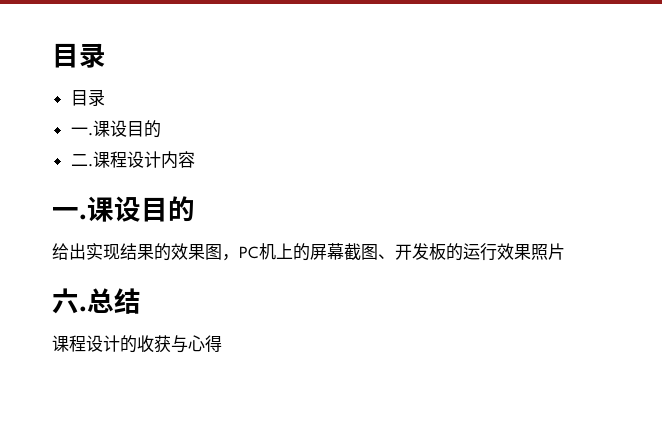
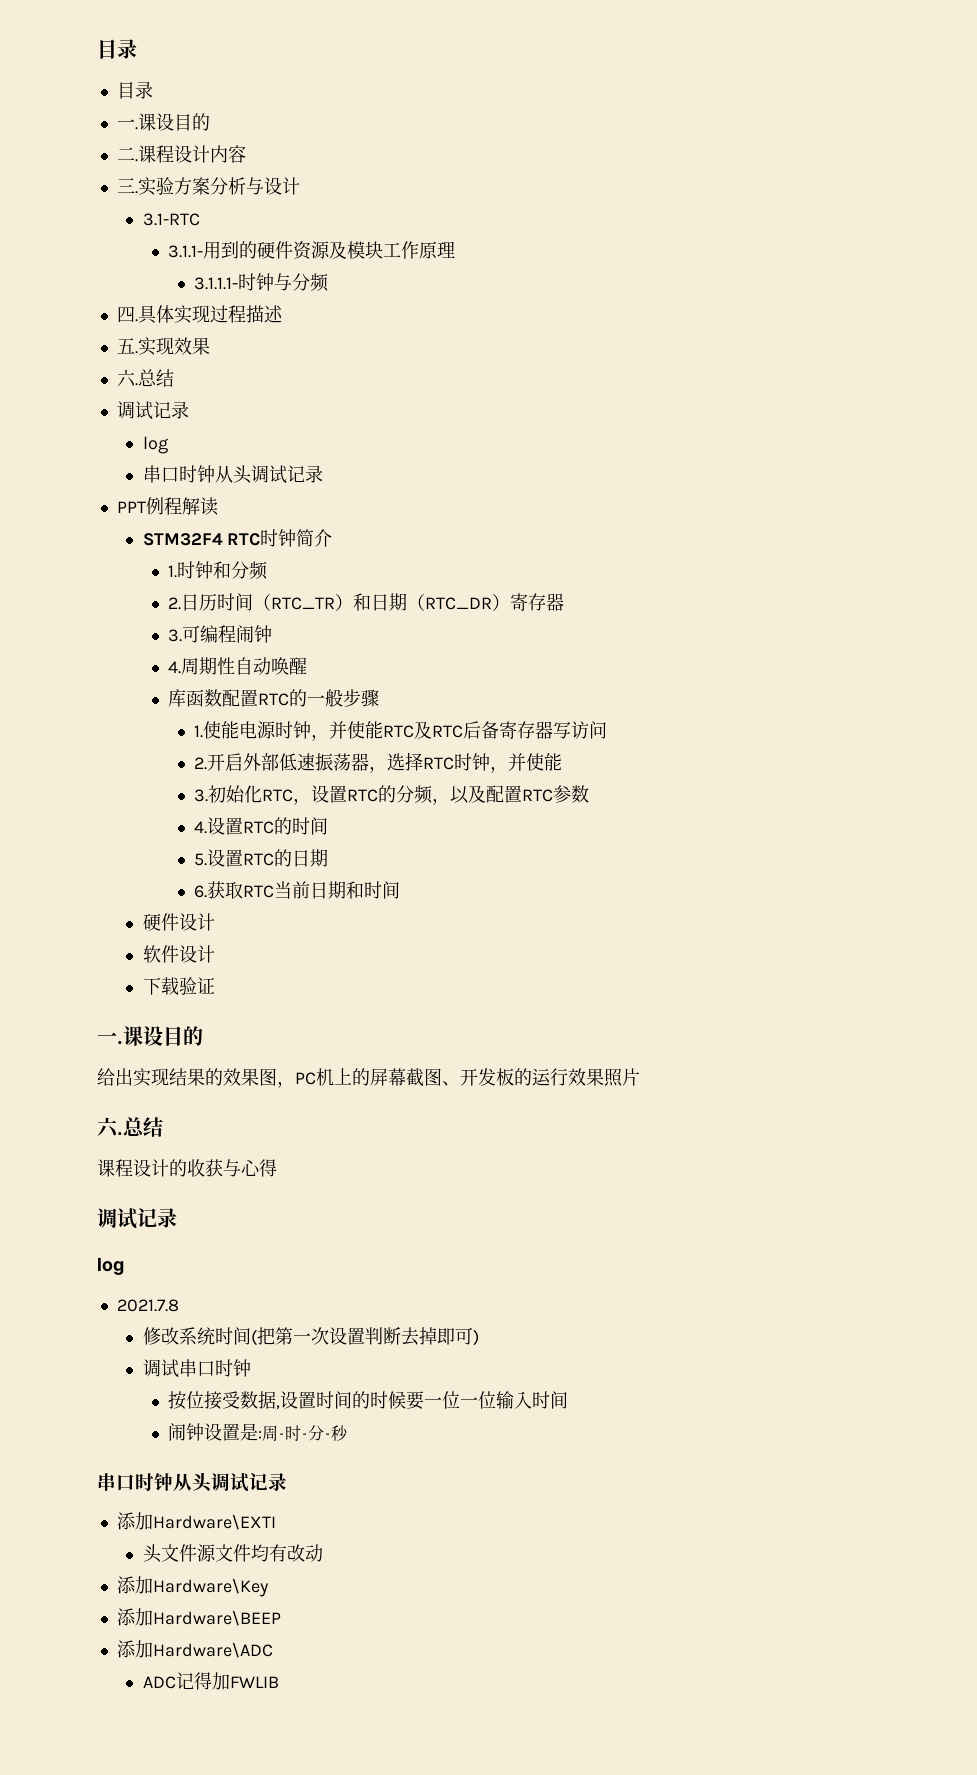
(195, 159) none -> [116,177,300,196] [142,213,200,226] [168,241,456,260] [193,273,329,292] [116,305,283,324] [116,337,210,356] [116,369,174,387] [116,401,189,420] [142,436,168,454] [142,465,323,484] [116,497,218,516] [142,529,333,547] [168,561,269,580] [168,593,565,611] [168,625,273,643] [168,657,308,675] [168,689,380,707] [193,721,607,741] [193,752,562,773] [193,785,589,805] [193,817,328,835] [193,849,328,867] [193,881,400,899] [142,913,215,931] [142,945,215,963] [142,977,215,995] // 三.实验方案分析与设计 // 3.1-RTC // 3.1.1-用到的硬件资源及模块工作原理 // 3.1.1.1-时钟与分频 // 四.具体实现过程描述 // 五.实现效果 // 六.总结 // 调试记录 // log // 串口时钟从头调试记录 // PPT例程解读 // STM32F4 RTC时钟简介 // 1.时钟和分频 // 2.日历时间（RTC_TR）和日期（RTC_DR）寄存器 // 3.可编程闹钟 // 4.周期性自动唤醒 // 库函数配置RTC的一般步骤 // 1.使能电源时钟，并使能RTC及RTC后备寄存器写访问 // 2.开启外部低速振荡器，选择RTC时钟，并使能 // 3.初始化RTC，设置RTC的分频，以及配置RTC参数 // 4.设置RTC的时间 // 5.设置RTC的日期 // 6.获取RTC当前日期和时间 // 硬件设计 // 软件设计 // 下载验证
(222, 343) none -> [97,1208,177,1229] [97,1257,124,1275] [116,1299,179,1312] [142,1327,479,1346] [142,1359,251,1378] [168,1391,569,1410] [168,1423,349,1442] [97,1472,287,1492] [116,1512,276,1530] [142,1544,323,1563] [116,1576,269,1597] [116,1608,281,1626] [116,1640,273,1658] [142,1672,279,1690] // 调试记录 // log // 2021.7.8 // 修改系统时间(把第一次设置判断去掉即可) // 调试串口时钟 // 按位接受数据,设置时间的时候要一位一位输入时间 // 闹钟设置是:周-时-分-秒 // 串口时钟从头调试记录 // 添加Hardware\EXTI // 头文件源文件均有改动 // 添加Hardware\Key // 添加Hardware\BEEP // 添加Hardware\ADC // ADC记得加FWLIB

